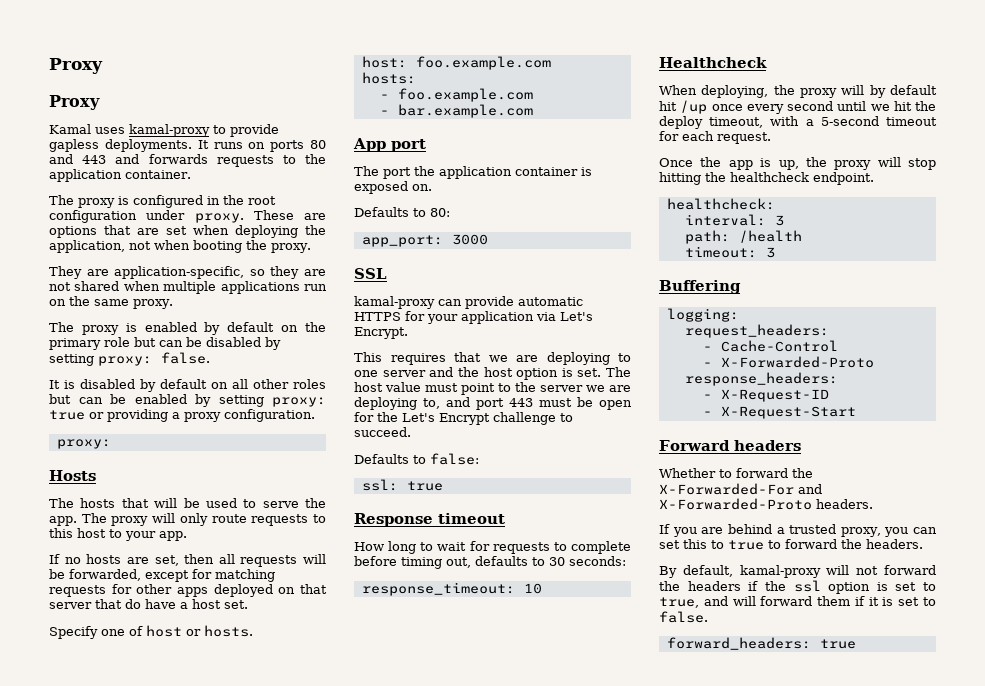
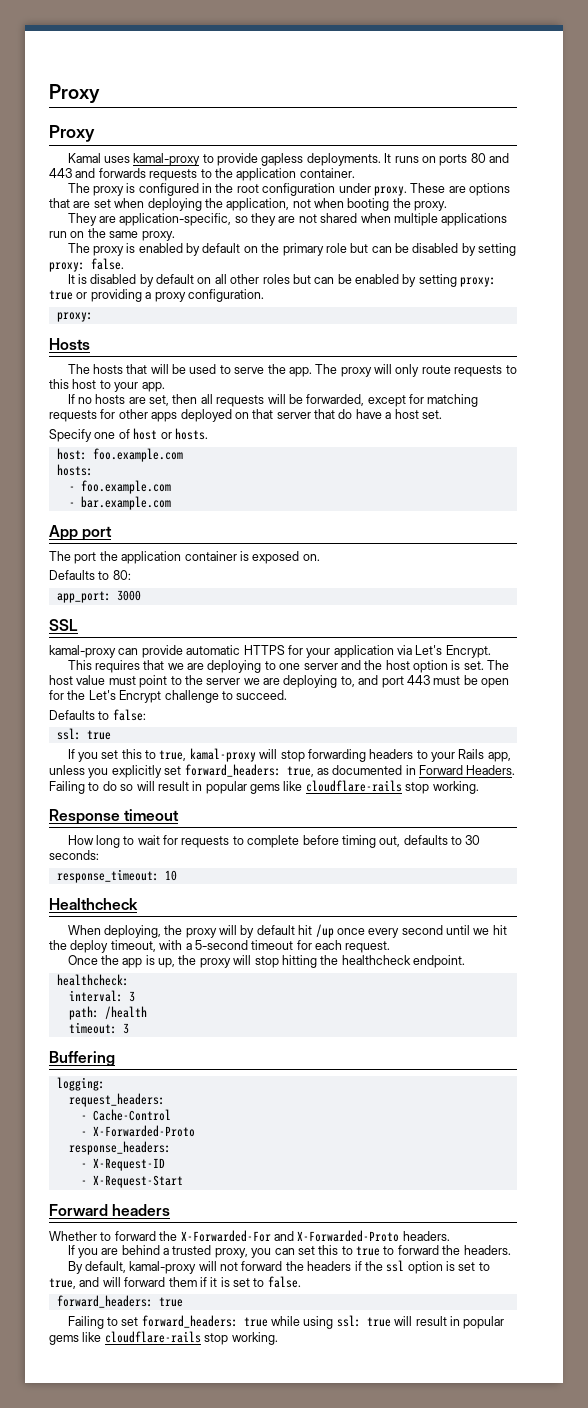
(443, 486) none -> [67,748,511,762] [49,764,516,778] [49,780,479,794] // If you set this to true, kamal-proxy will stop forwarding headers to your Rails app, unless you explicitly set forward_headers: true, as documented in Forward Headers. Failing to do so will result in popular gems like cloudflare-rails stop working.
(856, 644) none -> [67,1315,505,1329] [49,1331,278,1345] // Failing to set forward_headers: true while using ssl: true will result in popular gems like cloudflare-rails stop working.

